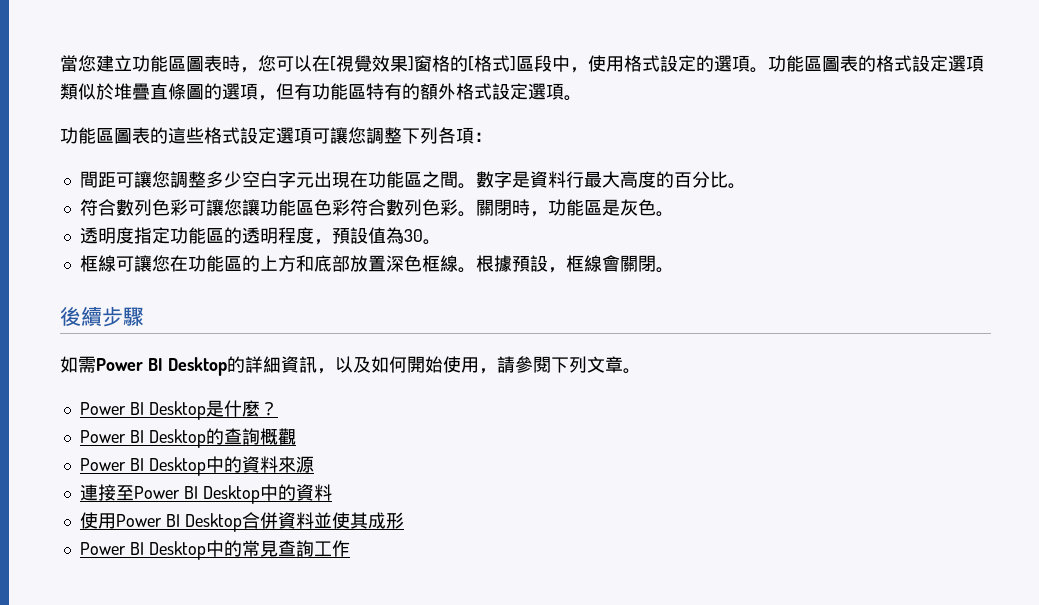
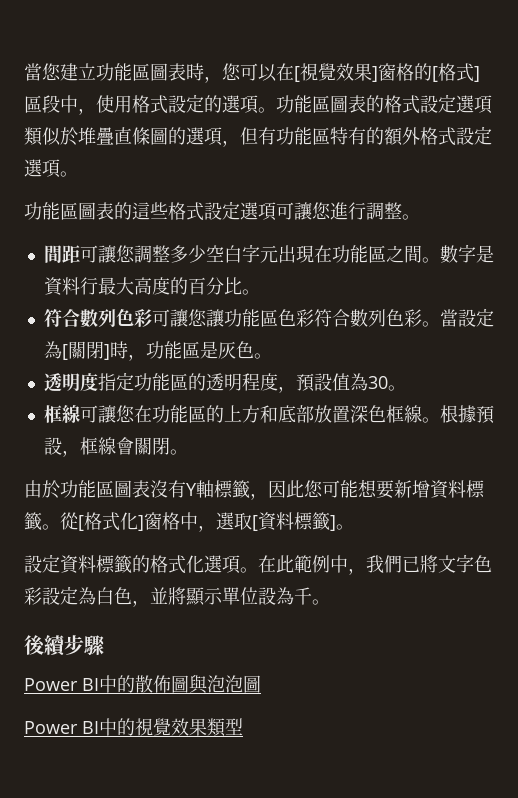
[366,127,492,144] 調整下列各項： -> [330,202,420,220] 進行調整。
[475,199,512,216] 關閉 -> [439,308,494,327] [43,341,110,360] 當設定為[關閉]
(674, 270) none -> [24,479,485,500] [24,512,354,532] [24,554,492,575] [24,586,330,607] // 由於功能區圖表沒有Y軸標籤，因此您可能想要新增資料標籤。從[格式化]窗格中，選取[資料標籤]。 // 設定資料標籤的格式化選項。在此範例中，我們已將文字色彩設定為白色，並將顯示單位設為千。
[60,356,641,376] [79,400,278,420] [79,428,296,448] [79,456,314,476] [79,484,332,504] [79,512,404,532] [79,540,350,560] 如需Power BI Desktop的詳細資訊，以及如何開始使用，請參閱下列文章。 // Power BI Desktop是什麼？ // Power BI Desktop的查詢概觀 // Power BI Desktop中的資料來源 // 連接至Power BI Desktop中的資料 // 使用Power BI Desktop合併資料並使其成形 // Power BI Desktop中的常見查詢工作 -> [24,674,261,694] [24,718,243,737] Power BI中的散佈圖與泡泡圖 // Power BI中的視覺效果類型

